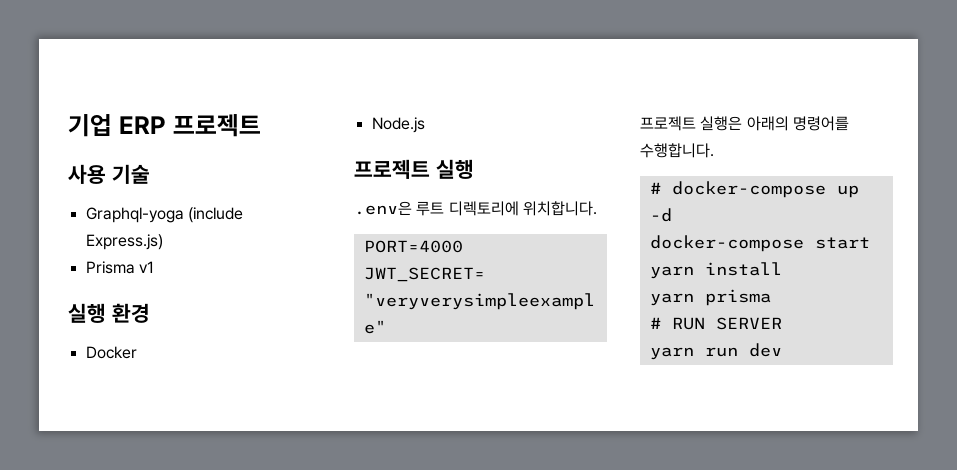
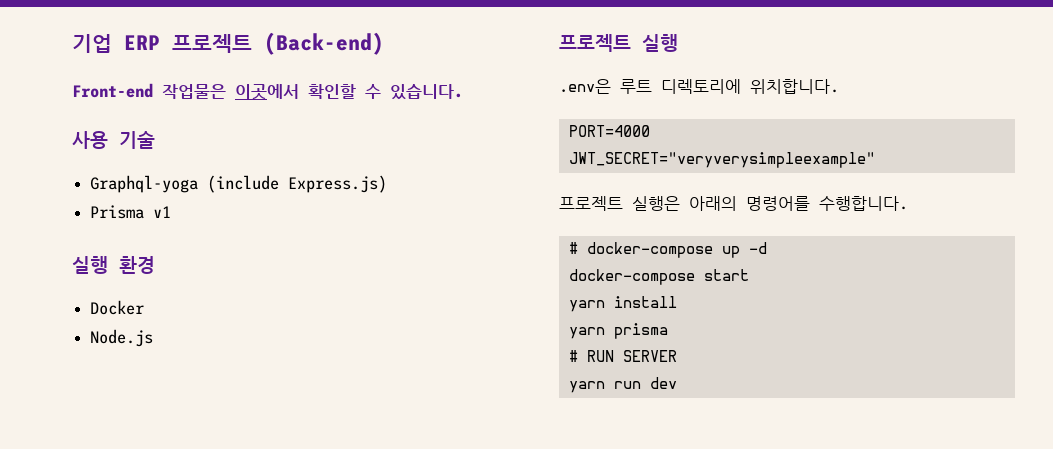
(261, 125) none -> [264,32,384,55] [72,83,463,100] (Back-end) // Front-end 작업물은 이곳에서 확인할 수 있습니다.

